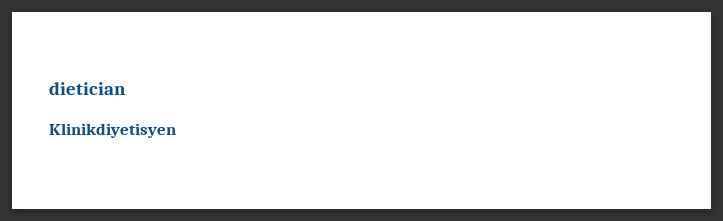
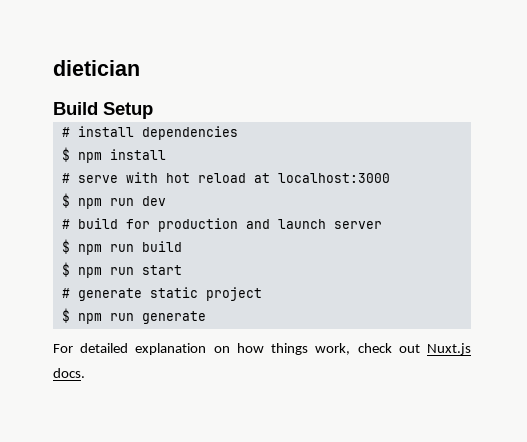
[49,123,176,138] Klinikdiyetisyen -> [53,102,153,119] [61,126,238,140] [61,147,166,163] [61,172,390,183] [61,193,166,209] [61,218,382,232] [61,239,182,255] [61,262,182,278] [61,287,262,301] [61,308,206,324] [53,343,472,355] [53,368,85,378] Build Setup // # install dependencies // $ npm install // # serve with hot reload at localhost:3000 // $ npm run dev // # build for production and launch server // $ npm run build // $ npm run start // # generate static project // $ npm run generate // For detailed explanation on how things work, check out Nuxt.js docs.

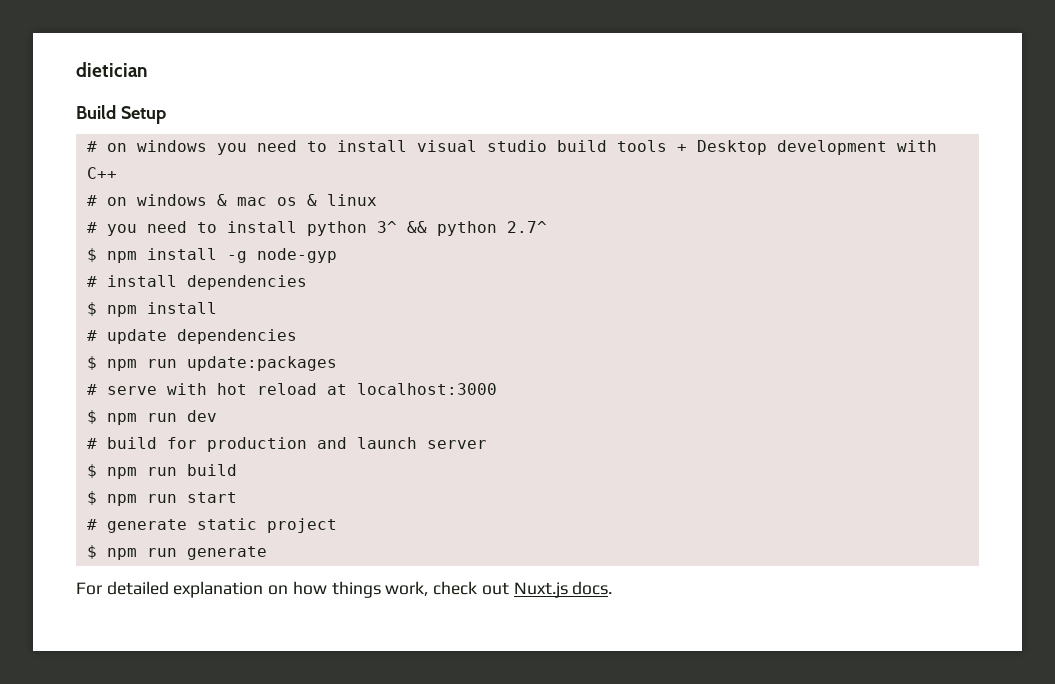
(153, 110) none -> [86,140,937,155] [86,167,117,179] [86,194,377,206] [86,221,547,236] [86,248,337,263] // # on windows you need to install visual studio build tools + Desktop development with C++ // # on windows & mac os & linux // # you need to install python 3^ && python 2.7^ // $ npm install -g node-gyp
(166, 154) none -> [86,329,297,344] [86,356,337,371] // # update dependencies // $ npm run update:packages

